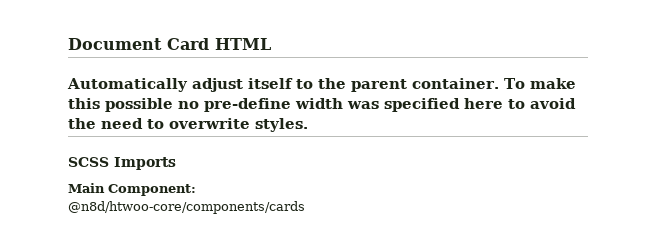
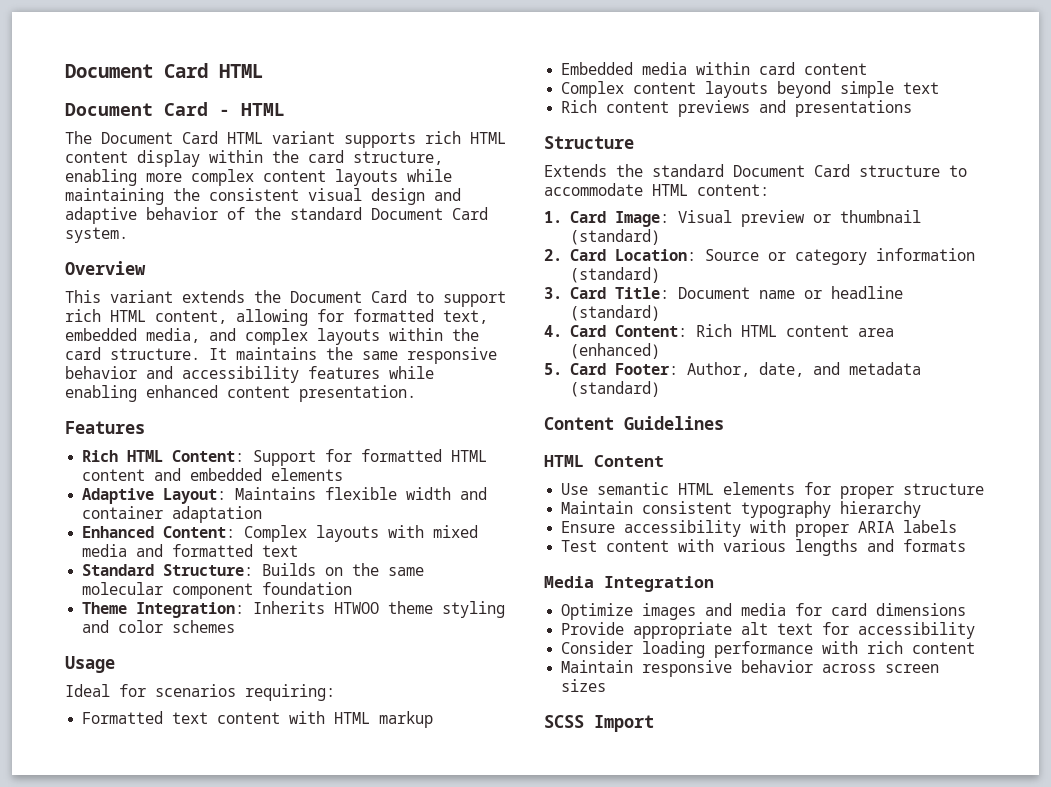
[67,78,576,92] [68,98,576,112] [68,118,308,132] [68,157,176,170] [68,183,196,196] [68,201,305,214] Automatically adjust itself to the parent container. To make this possible no pre-define width was specified here to avoid the need to overwrite styles. // SCSS Imports // Main Component: // @n8d/htwoo-core/components/cards -> [65,102,285,116] [65,131,506,148] [65,150,443,167] [65,169,452,186] [65,188,461,205] [65,207,488,224] [65,227,128,243] [65,261,146,275] [65,290,506,307] [65,309,488,326] [65,328,479,345] [65,347,497,364] [65,366,434,383] [65,385,416,402] [65,421,145,434] [82,449,488,466] [82,468,344,481] [82,487,488,504] [82,506,263,523] [82,525,479,542] [82,544,299,557] [82,563,425,576] [82,582,353,599] [82,601,506,618] [82,620,236,633] [65,656,115,673] [65,684,335,701] [82,711,434,728] [561,62,868,75] [561,81,940,98] [561,100,913,117] [544,136,634,149] [544,164,967,177] [544,183,769,196] [544,210,921,227] [569,229,660,245] [544,248,975,265] [569,267,660,283] [544,286,903,299] [569,305,660,321] [544,324,894,337] [569,343,660,359] [544,362,921,377] [569,381,660,397] [544,416,724,430] [544,455,664,467] [561,482,985,499] [561,501,922,518] [561,520,958,537] [561,539,967,556] [544,576,714,592] [561,603,967,620] [561,622,976,639] [561,641,976,658] [561,660,940,677] [561,679,607,692] [544,715,654,732] Document Card - HTML // The Document Card HTML variant supports rich HTML content display within the card structure, enabling more complex content layouts while maintaining the consistent visual design and adaptive behavior of the standard Document Card system. // Overview // This variant extends the Document Card to support rich HTML content, allowing for formatted text, embedded media, and complex layouts within the card structure. It maintains the same responsive behavior and accessibility features while enabling enhanced content presentation. // Features // Rich HTML Content: Support for formatted HTML content and embedded elements // Adaptive Layout: Maintains flexible width and container adaptation // Enhanced Content: Complex layouts with mixed media and formatted text // Standard Structure: Builds on the same molecular component foundation // Theme Integration: Inherits HTWOO theme styling and color schemes // Usage // Ideal for scenarios requiring: // Formatted text content with HTML markup // Embedded media within card content // Complex content layouts beyond simple text // Rich content previews and presentations // Structure // Extends the standard Document Card structure to accommodate HTML content: // 1. Card Image: Visual preview or thumbnail (standard) // 2. Card Location: Source or category information (standard) // 3. Card Title: Document name or headline (standard) // 4. Card Content: Rich HTML content area (enhanced) // 5. Card Footer: Author, date, and metadata (standard) // Content Guidelines // HTML Content // Use semantic HTML elements for proper structure // Maintain consistent typography hierarchy // Ensure accessibility with proper ARIA labels // Test content with various lengths and formats // Media Integration // Optimize images and media for card dimensions // Provide appropriate alt text for accessibility // Consider loading performance with rich content // Maintain responsive behavior across screen sizes // SCSS Import

